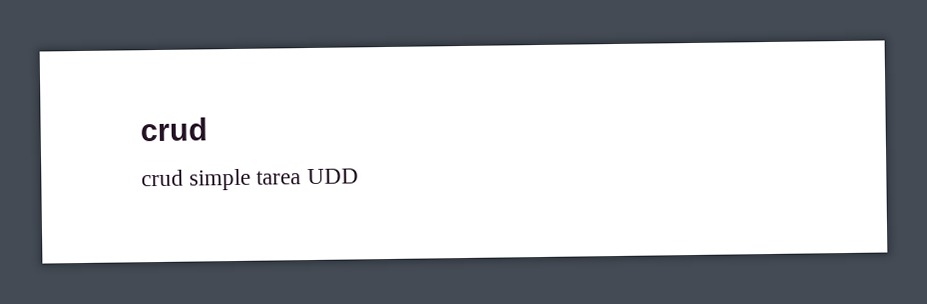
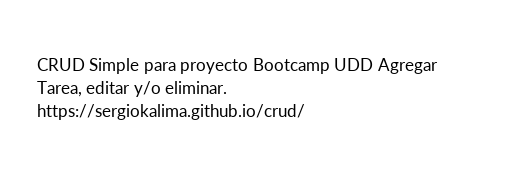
[140,117,208,142] [141,168,359,191] crud // crud simple tarea UDD -> [37,58,438,74] [37,81,228,97] [37,104,305,120] CRUD Simple para proyecto Bootcamp UDD Agregar Tarea, editar y/o eliminar. https://sergiokalima.github.io/crud/

